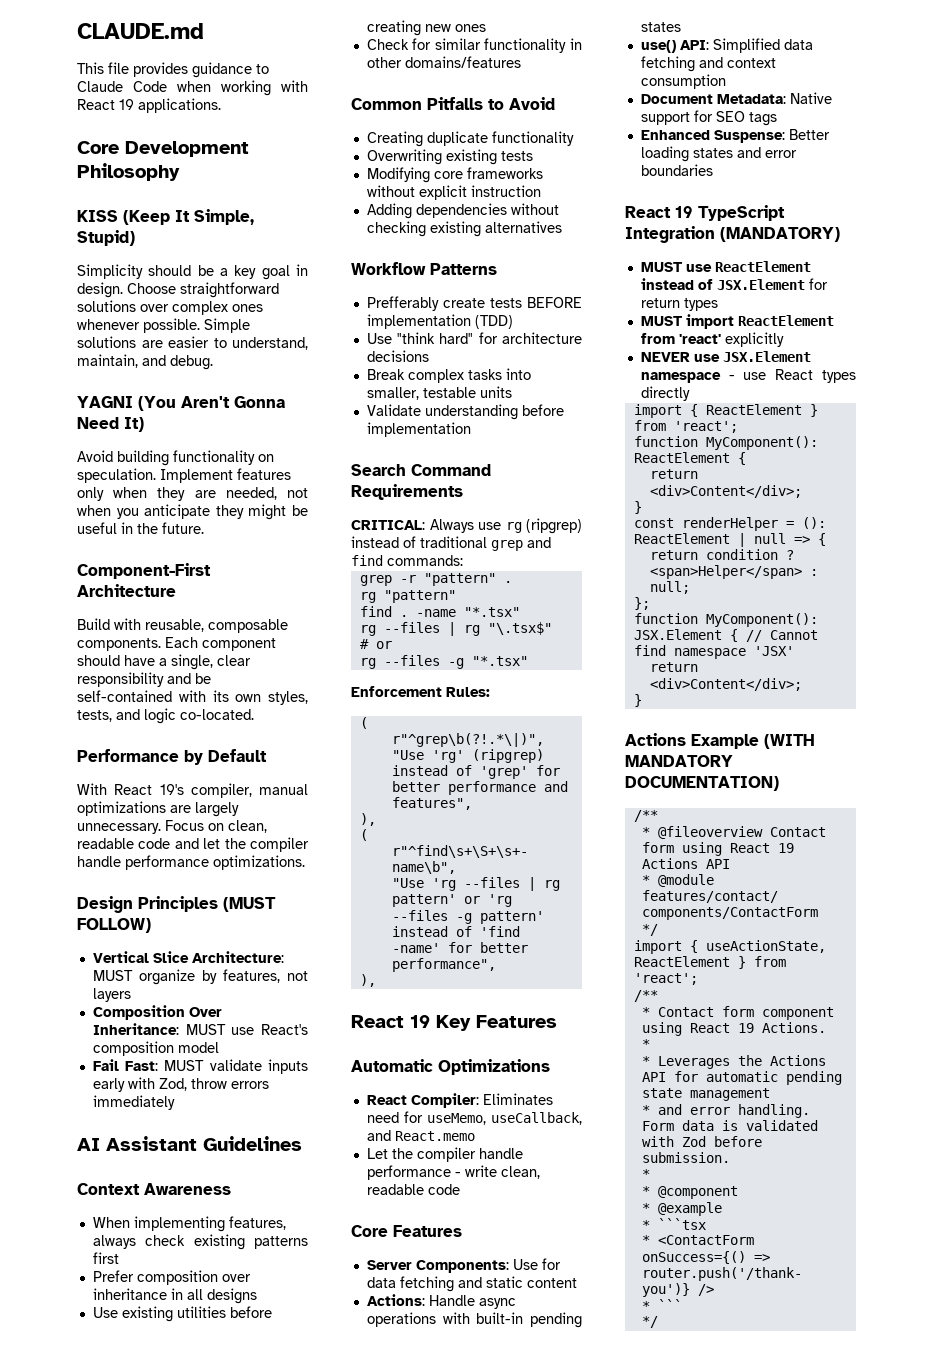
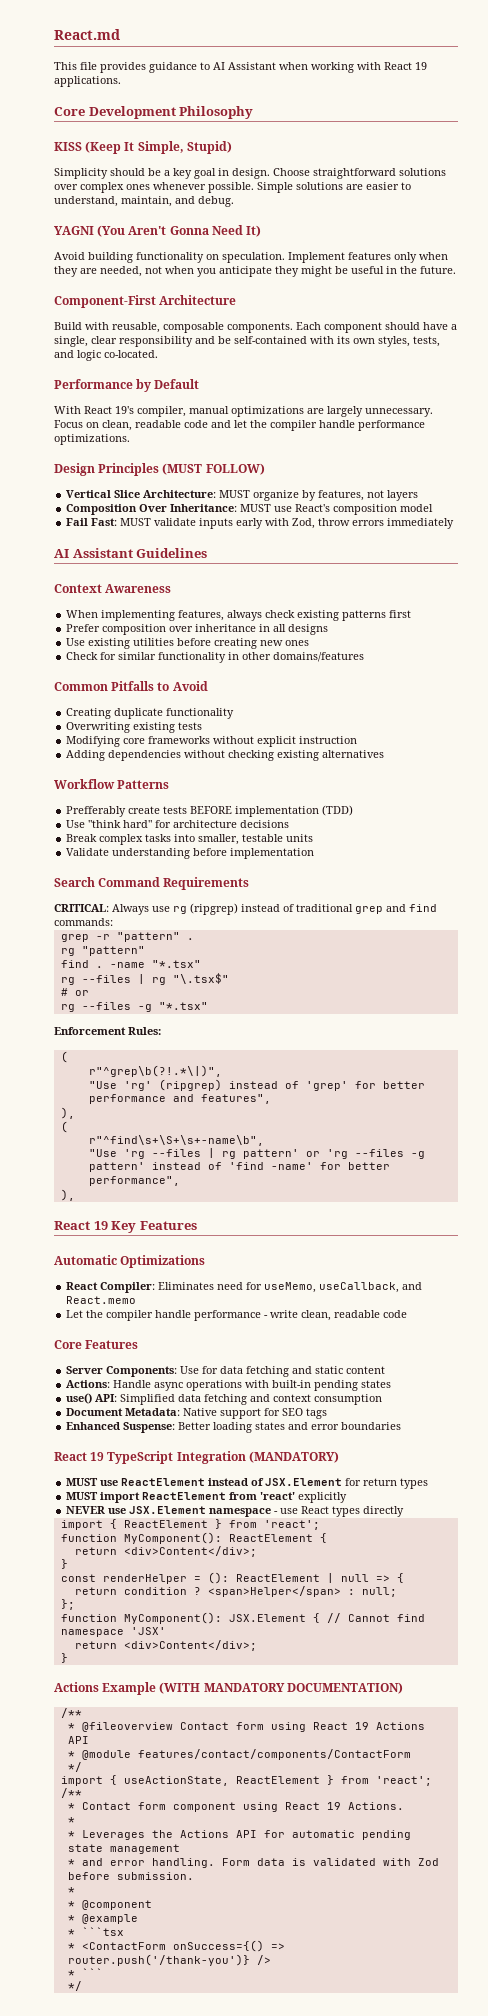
[77,23,204,39] CLAUDE.md -> [54,29,120,40] React.md
[77,81,167,92] Claude Code -> [213,62,276,70] AI Assistant

